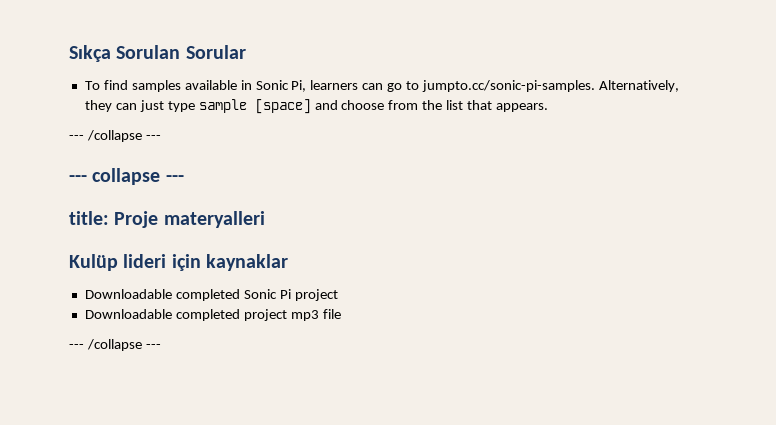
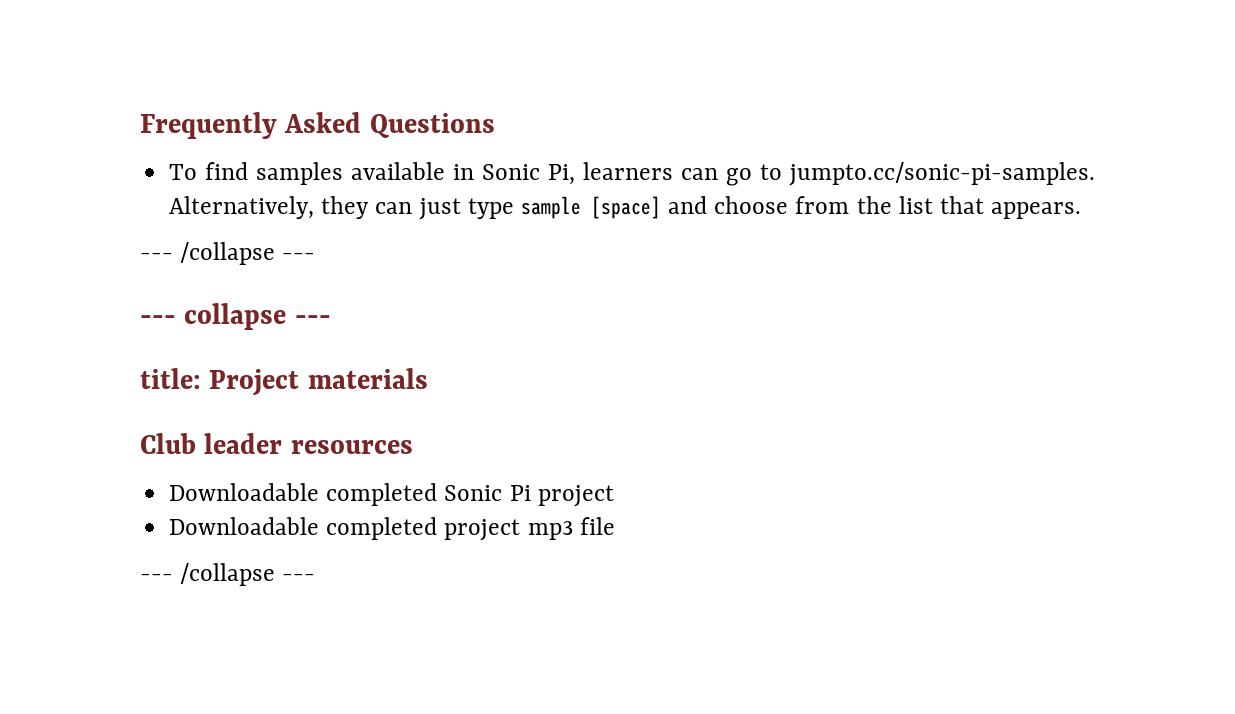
[69,45,246,62] Sıkça Sorulan Sorular -> [140,112,495,139] Frequently Asked Questions
[114,211,265,228] [69,254,288,271] Proje materyalleri // Kulüp lideri için kaynaklar -> [209,368,428,396] [140,433,413,454] Project materials // Club leader resources

